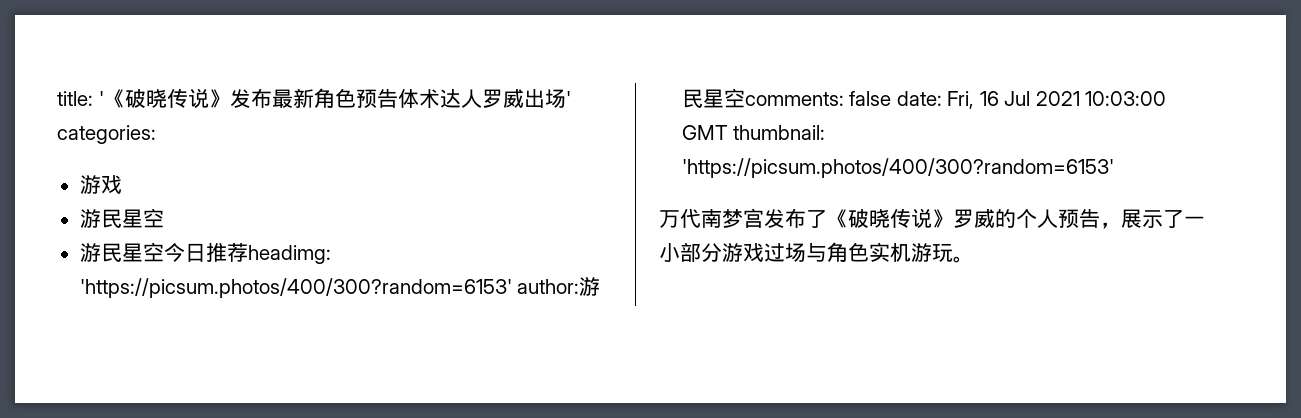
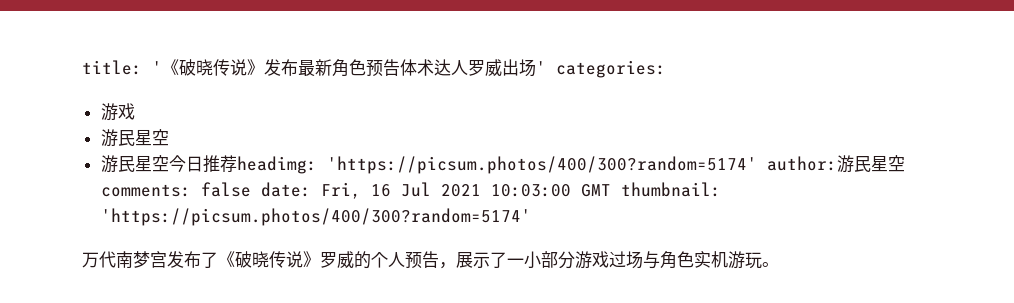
[79,278,512,298] 'https://picsum.photos/400/300?random=6153' -> [326,156,757,174] 'https://picsum.photos/400/300?random=5174'
[681,158,1114,178] 'https://picsum.photos/400/300?random=6153' -> [100,208,531,226] 'https://picsum.photos/400/300?random=5174'

